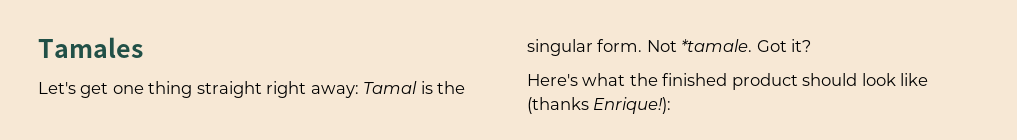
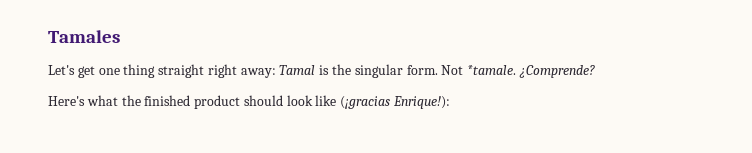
[756,39,812,52] Got it? -> [518,65,595,78] ¿Comprende?
[527,97,589,114] (thanks -> [340,96,391,109] (¡gracias

